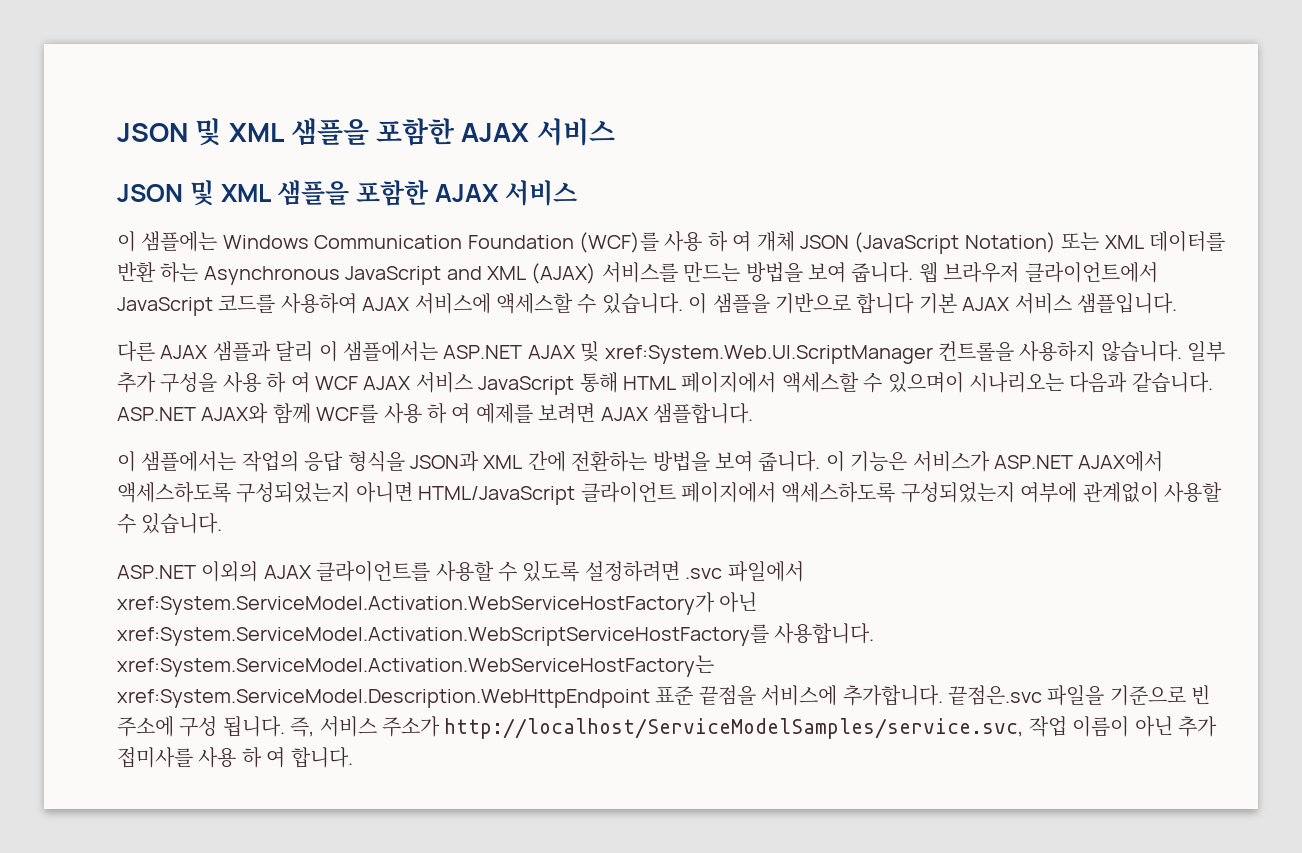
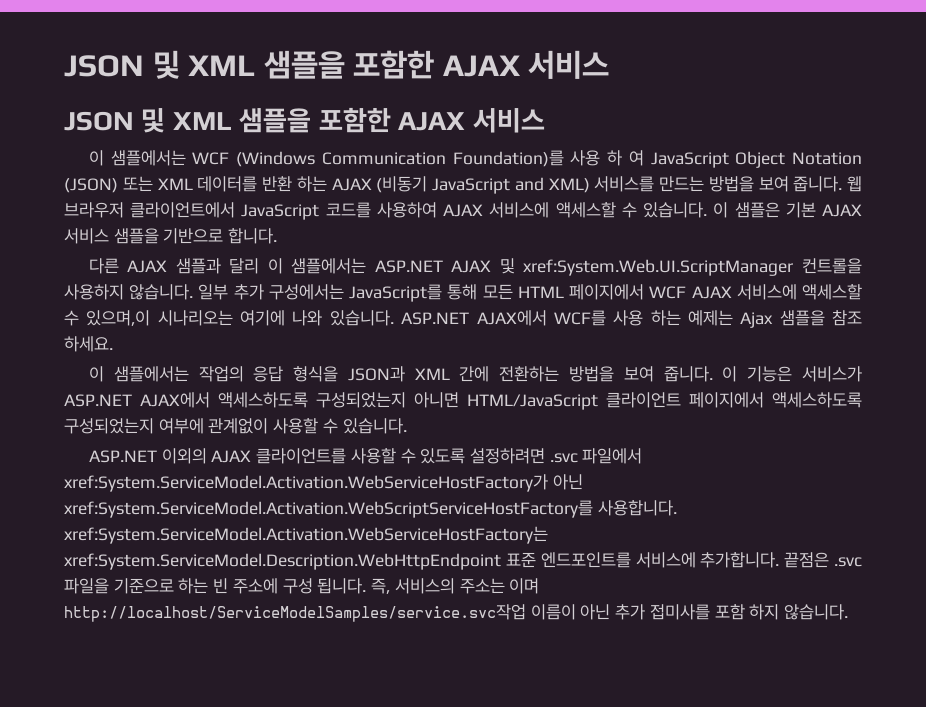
[141,231,1056,254] 샘플에는 Windows Communication Foundation (WCF)를 사용 하 여 개체 JSON (JavaScript Notation) -> [110,150,863,168] [64,178,118,193] 샘플에서는 WCF (Windows Communication Foundation)를 사용 하 여 JavaScript Object Notation (JSON)
[203,263,597,285] Asynchronous JavaScript and XML (AJAX) -> [331,176,590,194] AJAX (비동기 JavaScript and XML)
[712,293,1177,314] 샘플을 기반으로 합니다 기본 AJAX 서비스 샘플입니다. -> [734,202,863,218] [64,228,278,244] 샘플은 기본 AJAX 서비스 샘플을 기반으로 합니다.
[160,372,1213,395] [117,403,753,424] 구성을 사용 하 여 WCF AJAX 서비스 JavaScript 통해 HTML 페이지에서 액세스할 수 있으며이 시나리오는 다음과 같습니다. ASP.NET AJAX와 함께 WCF를 사용 하 여 예제를 보려면 AJAX 샘플합니다. -> [268,284,863,302] [64,310,863,328] [64,336,113,352] 구성에서는 JavaScript를 통해 모든 HTML 페이지에서 WCF AJAX 서비스에 액세스할 수 있으며,이 시나리오는 여기에 나와 있습니다. ASP.NET AJAX에서 WCF를 사용 하는 예제는 Ajax 샘플을 참조 하세요.
[698,685,756,705] 끝점을 -> [540,552,631,568] 엔드포인트를
[947,685,1042,705] 끝점은.svc -> [784,552,863,568] 끝점은 .svc
(1186, 695) none -> [178,578,209,594] 하는
[319,716,1217,739] [117,747,353,768] 서비스 주소가 http://localhost/ServiceModelSamples/service.svc, 작업 이름이 아닌 추가 접미사를 사용 하 여 합니다. -> [394,578,540,594] [64,604,849,622] 서비스의 주소는 이며 http://localhost/ServiceModelSamples/service.svc작업 이름이 아닌 추가 접미사를 포함 하지 않습니다.

